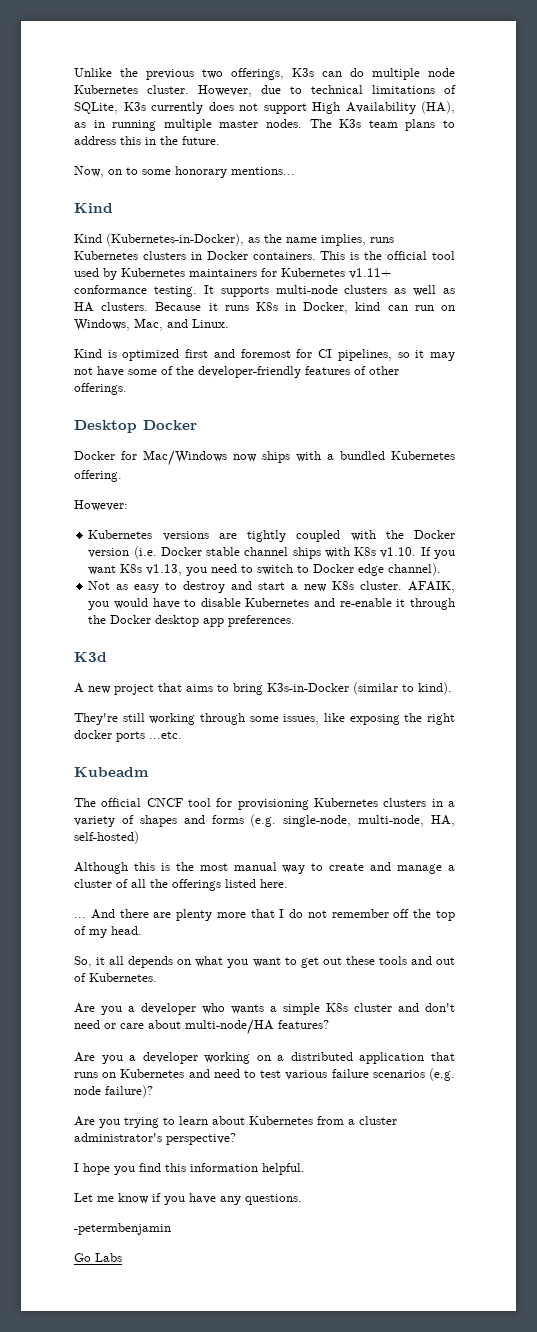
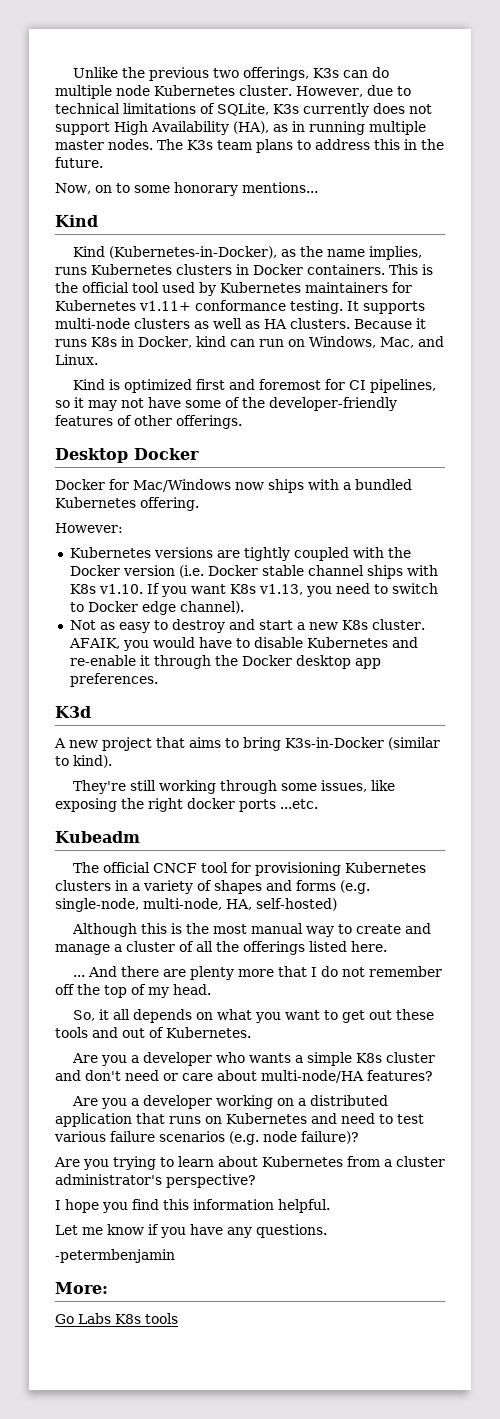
(171, 1229) none -> [55,1282,108,1294] // More:
(122, 1257) none -> [115,1313,178,1324] K8s tools

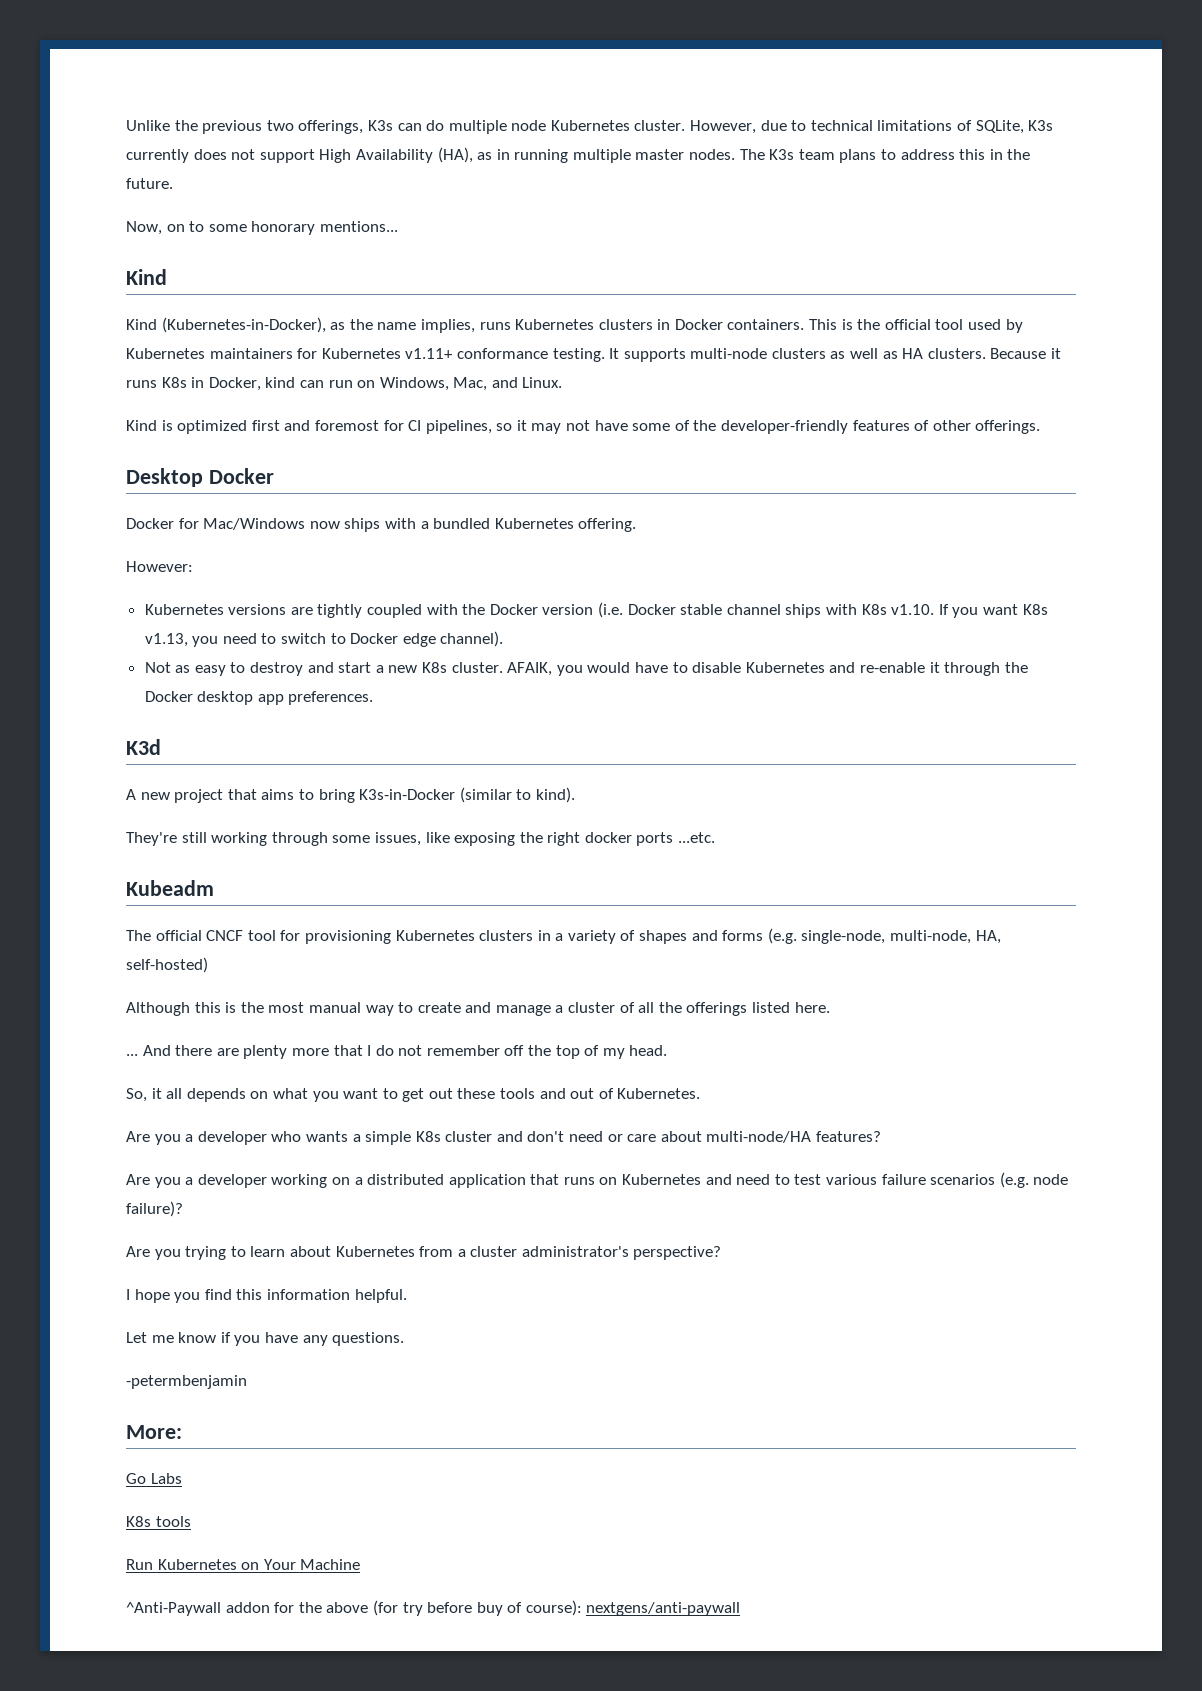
(111, 1318) none -> (182, 1478) //
(178, 1318) none -> [126,1559,361,1570] [126,1600,741,1616] // Run Kubernetes on Your Machine // ^Anti-Paywall addon for the above (for try before buy of course): nextgens/anti-paywall

